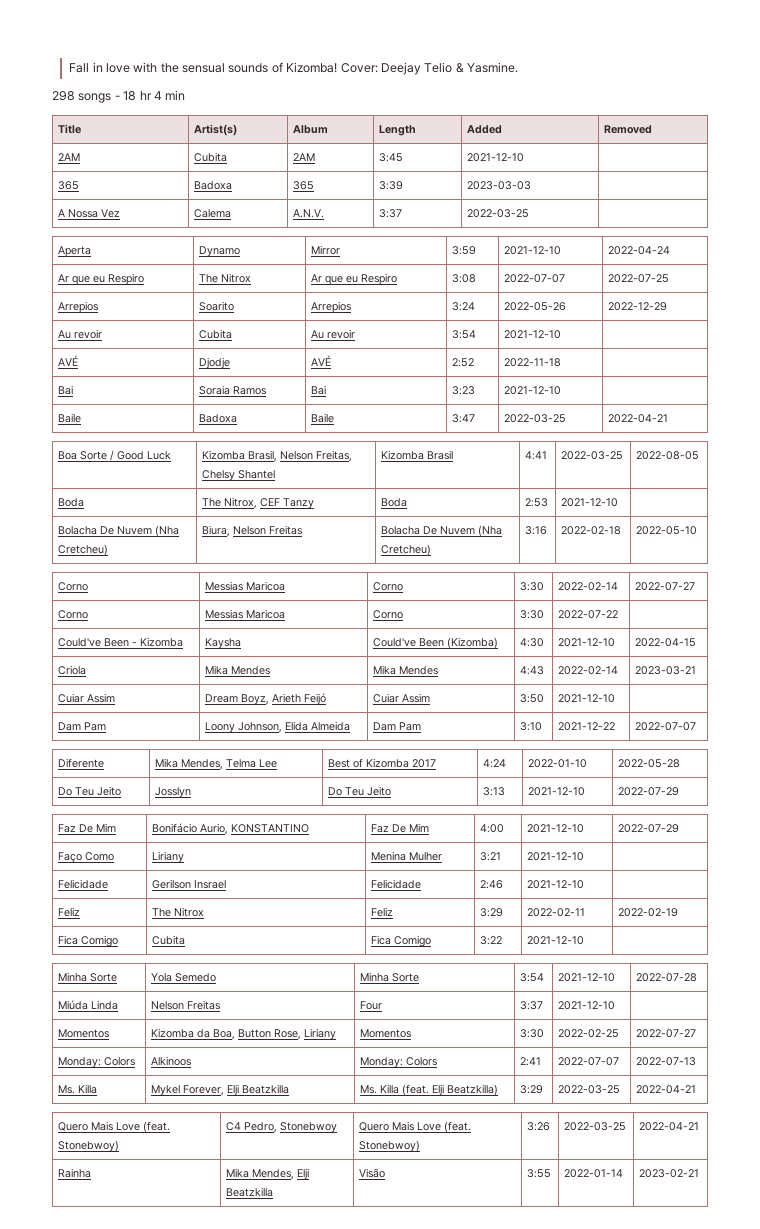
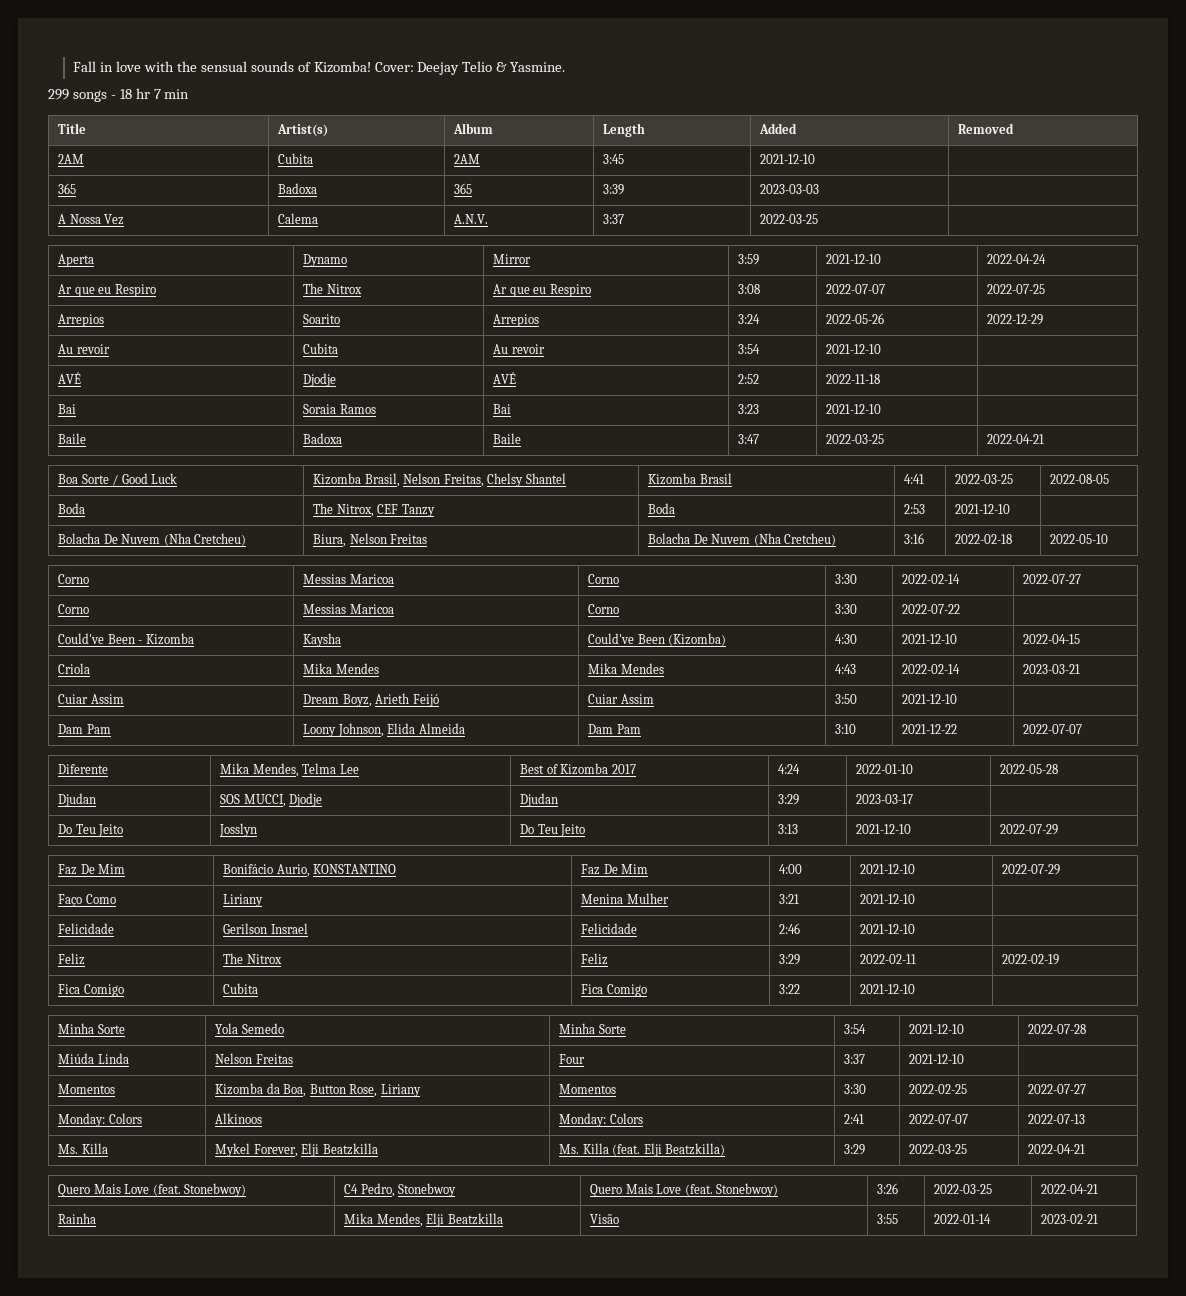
[52,91,75,101] 298 -> [48,89,69,100] 299
[153,91,162,100] 4 -> [153,89,161,99] 7
(681, 763) none -> [58,793,97,807] [220,793,323,807] [520,793,559,807] [778,794,800,805] [856,794,914,804] // Djudan | SOS MUCCI, Djodje | Djudan | 3:29 | 2023-03-17 |

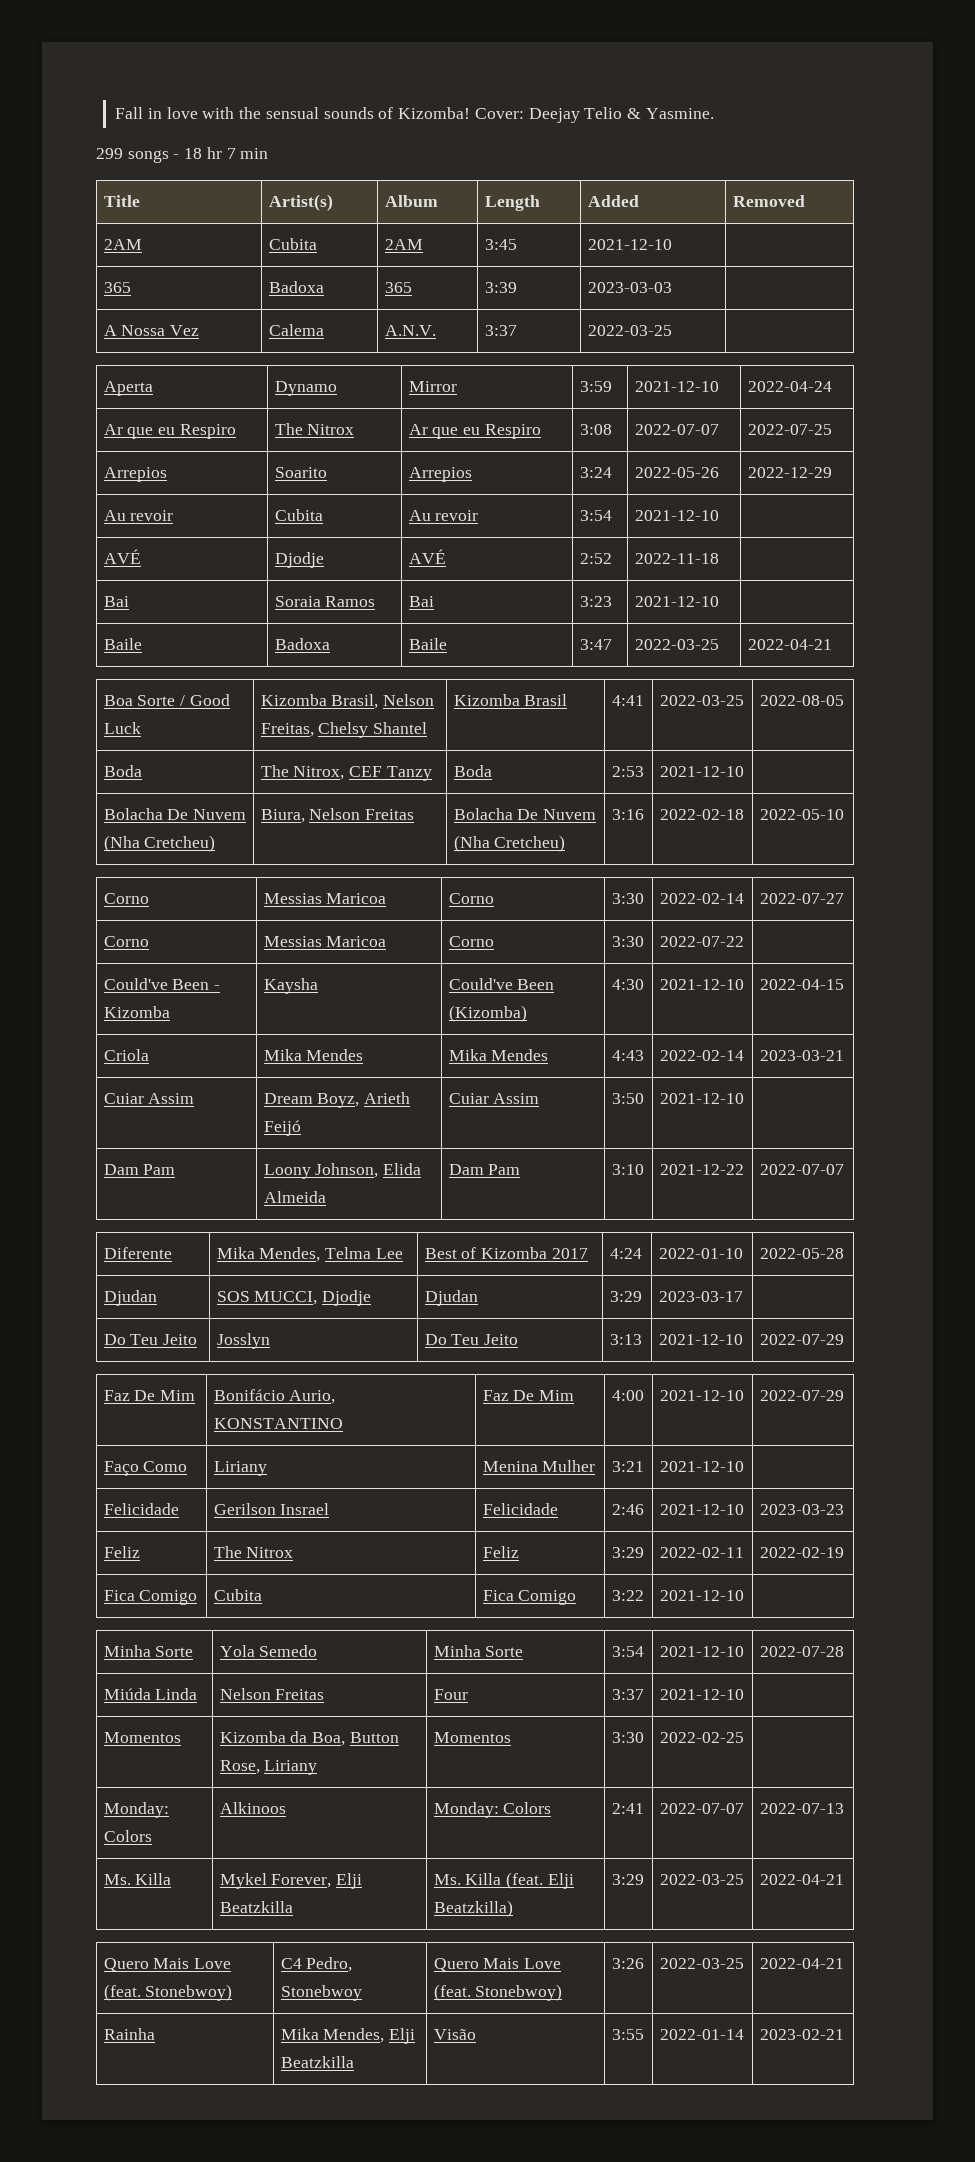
(916, 929) none -> [759,1504,844,1515] 2023-03-23
[1028,1084,1087,1094] 2022-07-27 -> (744, 1737) none

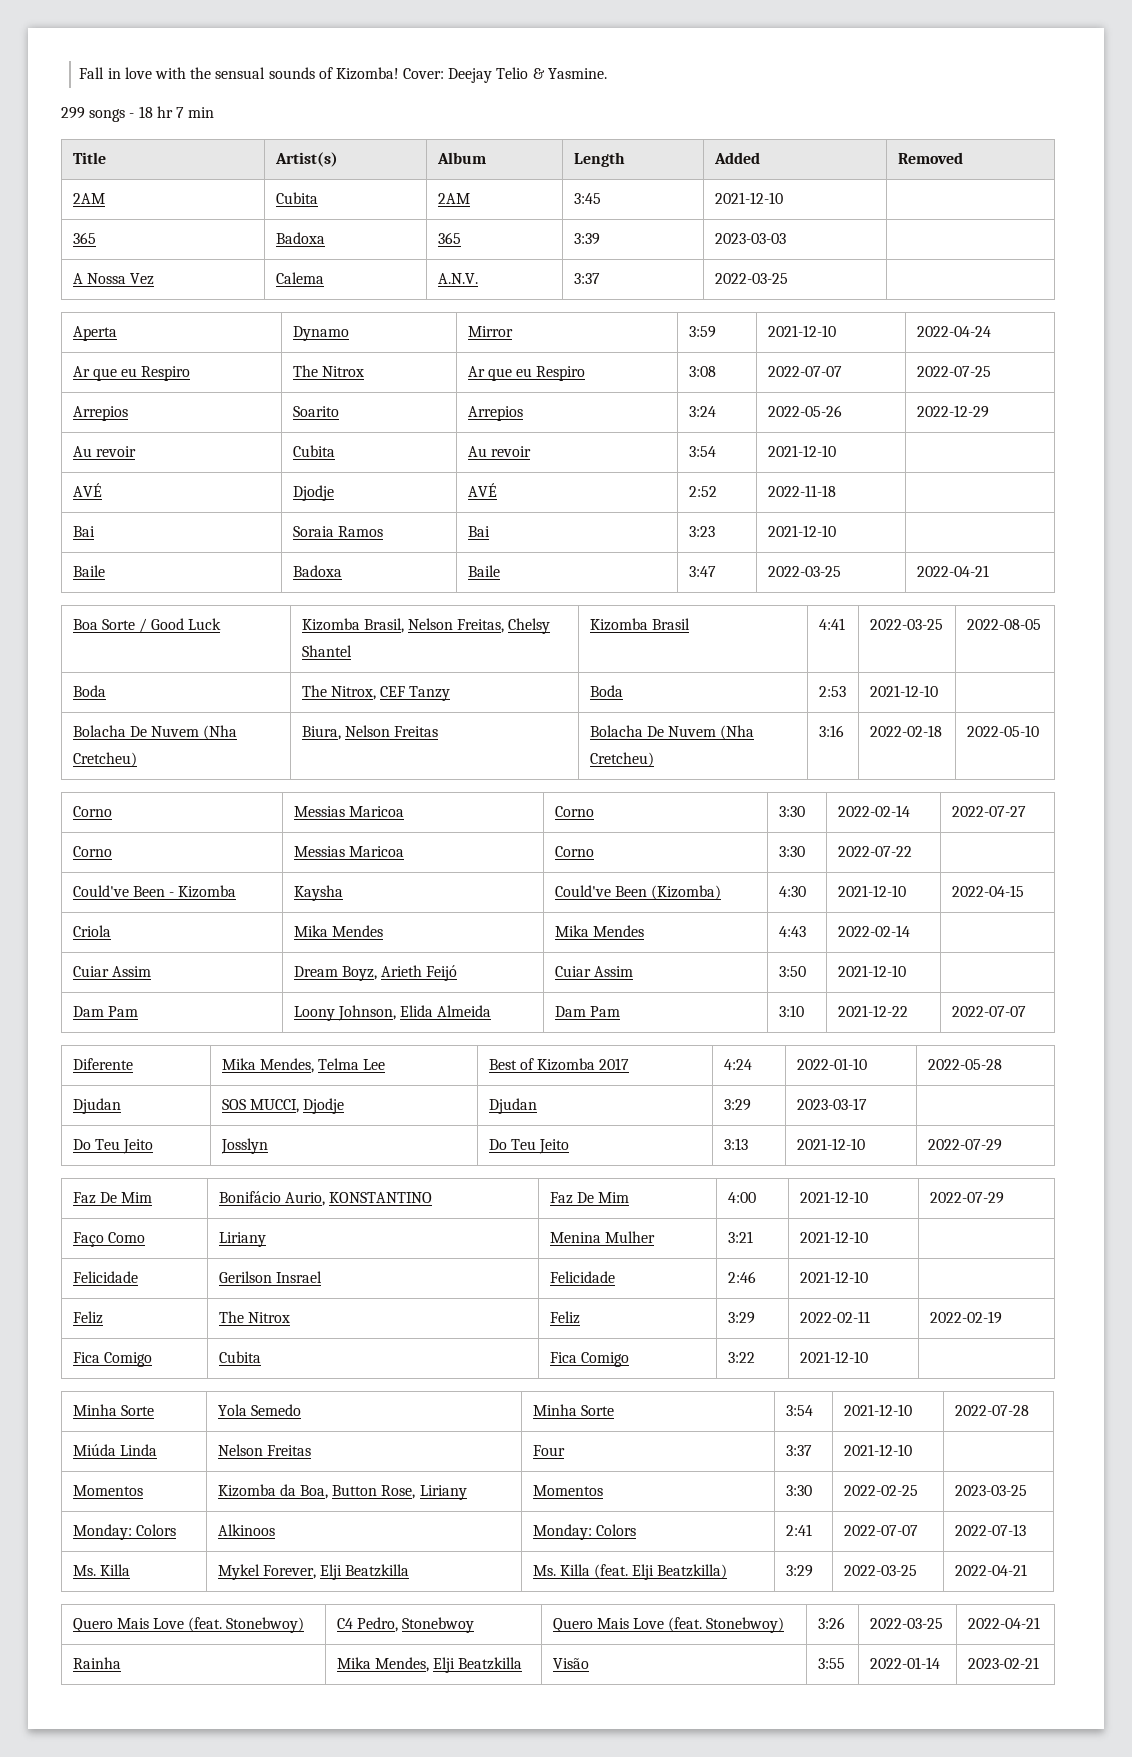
[759,1050,844,1061] 2023-03-21 -> (910, 931) none
[759,1504,844,1515] 2023-03-23 -> (868, 1277) none
(744, 1737) none -> [954,1485,1027,1496] 2023-03-25

